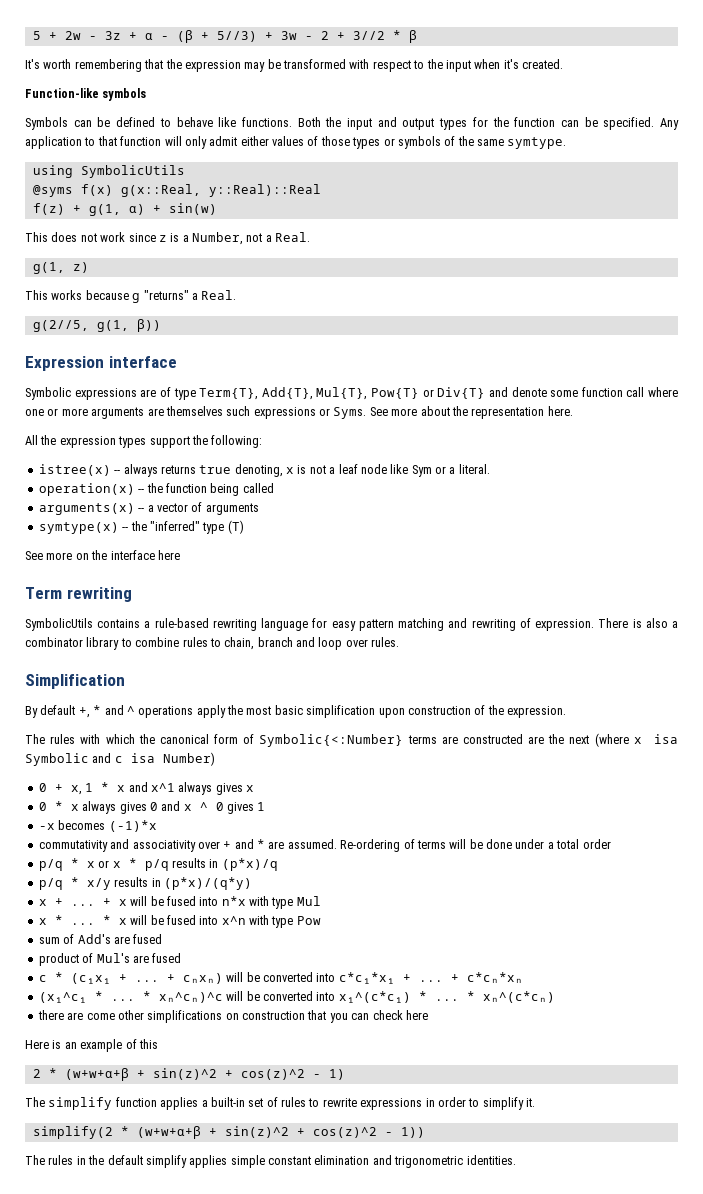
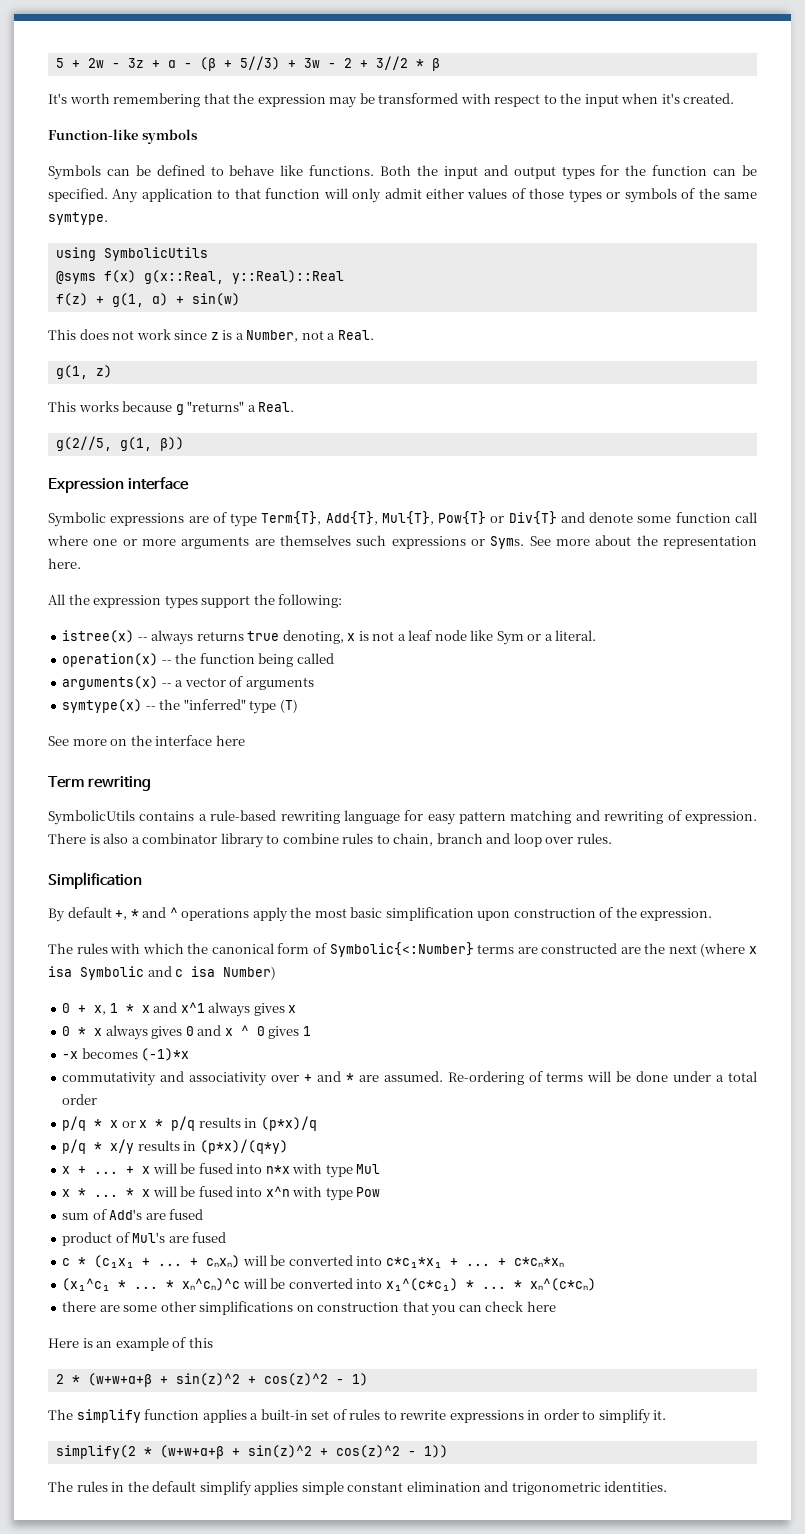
[86,1013,115,1020] come -> [123,1305,158,1312] some

